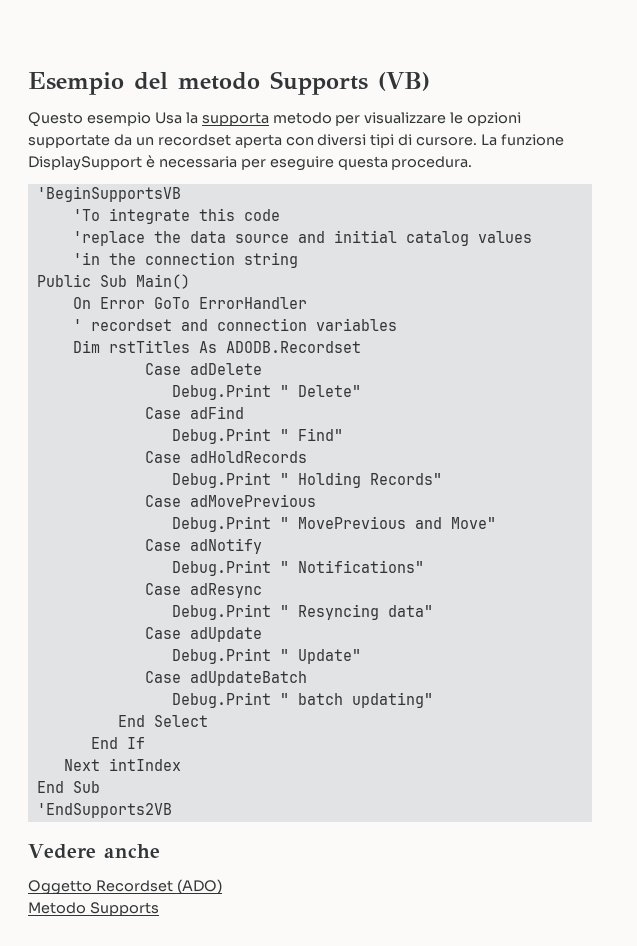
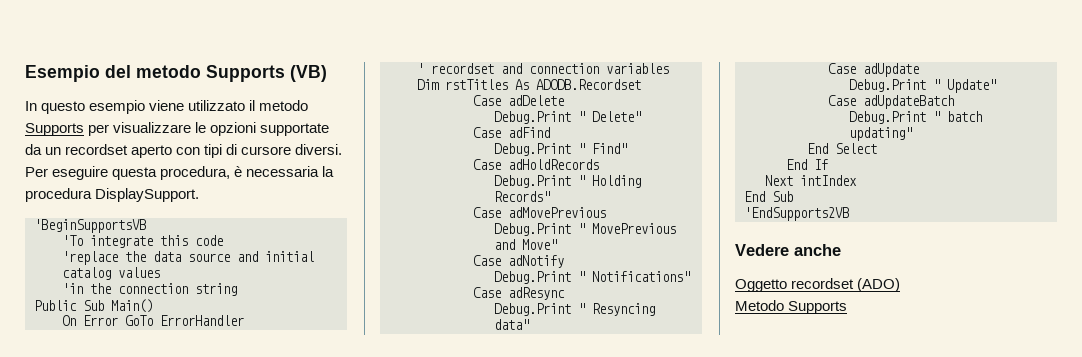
[28,112,332,127] Questo esempio Usa la supporta metodo -> [25,100,309,114] [25,123,84,136] In questo esempio viene utilizzato il metodo Supports
[234,134,565,148] [28,155,473,171] aperta con diversi tipi di cursore. La funzione DisplaySupport è necessaria per eseguire questa procedura. -> [131,144,343,158] [25,166,335,180] [25,188,200,202] aperto con tipi di cursore diversi. Per eseguire questa procedura, è necessaria la procedura DisplaySupport.
[95,880,173,892] Recordset -> [791,278,855,289] recordset

